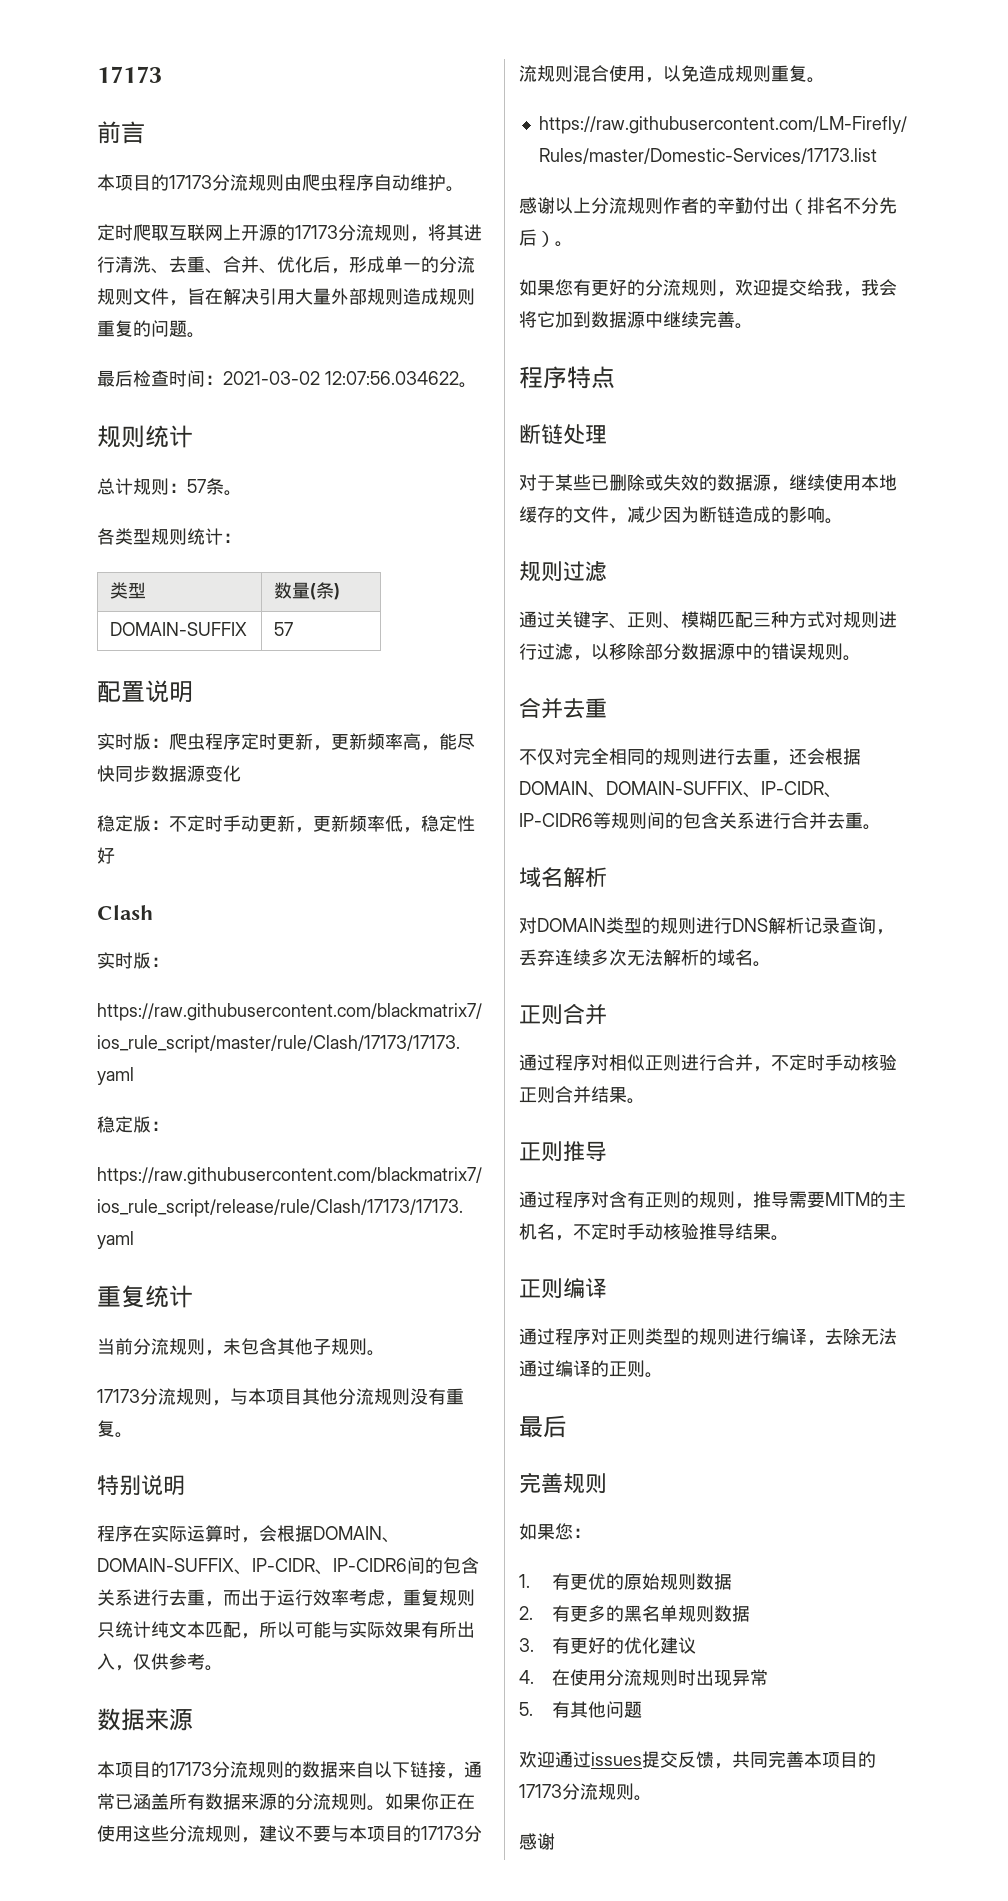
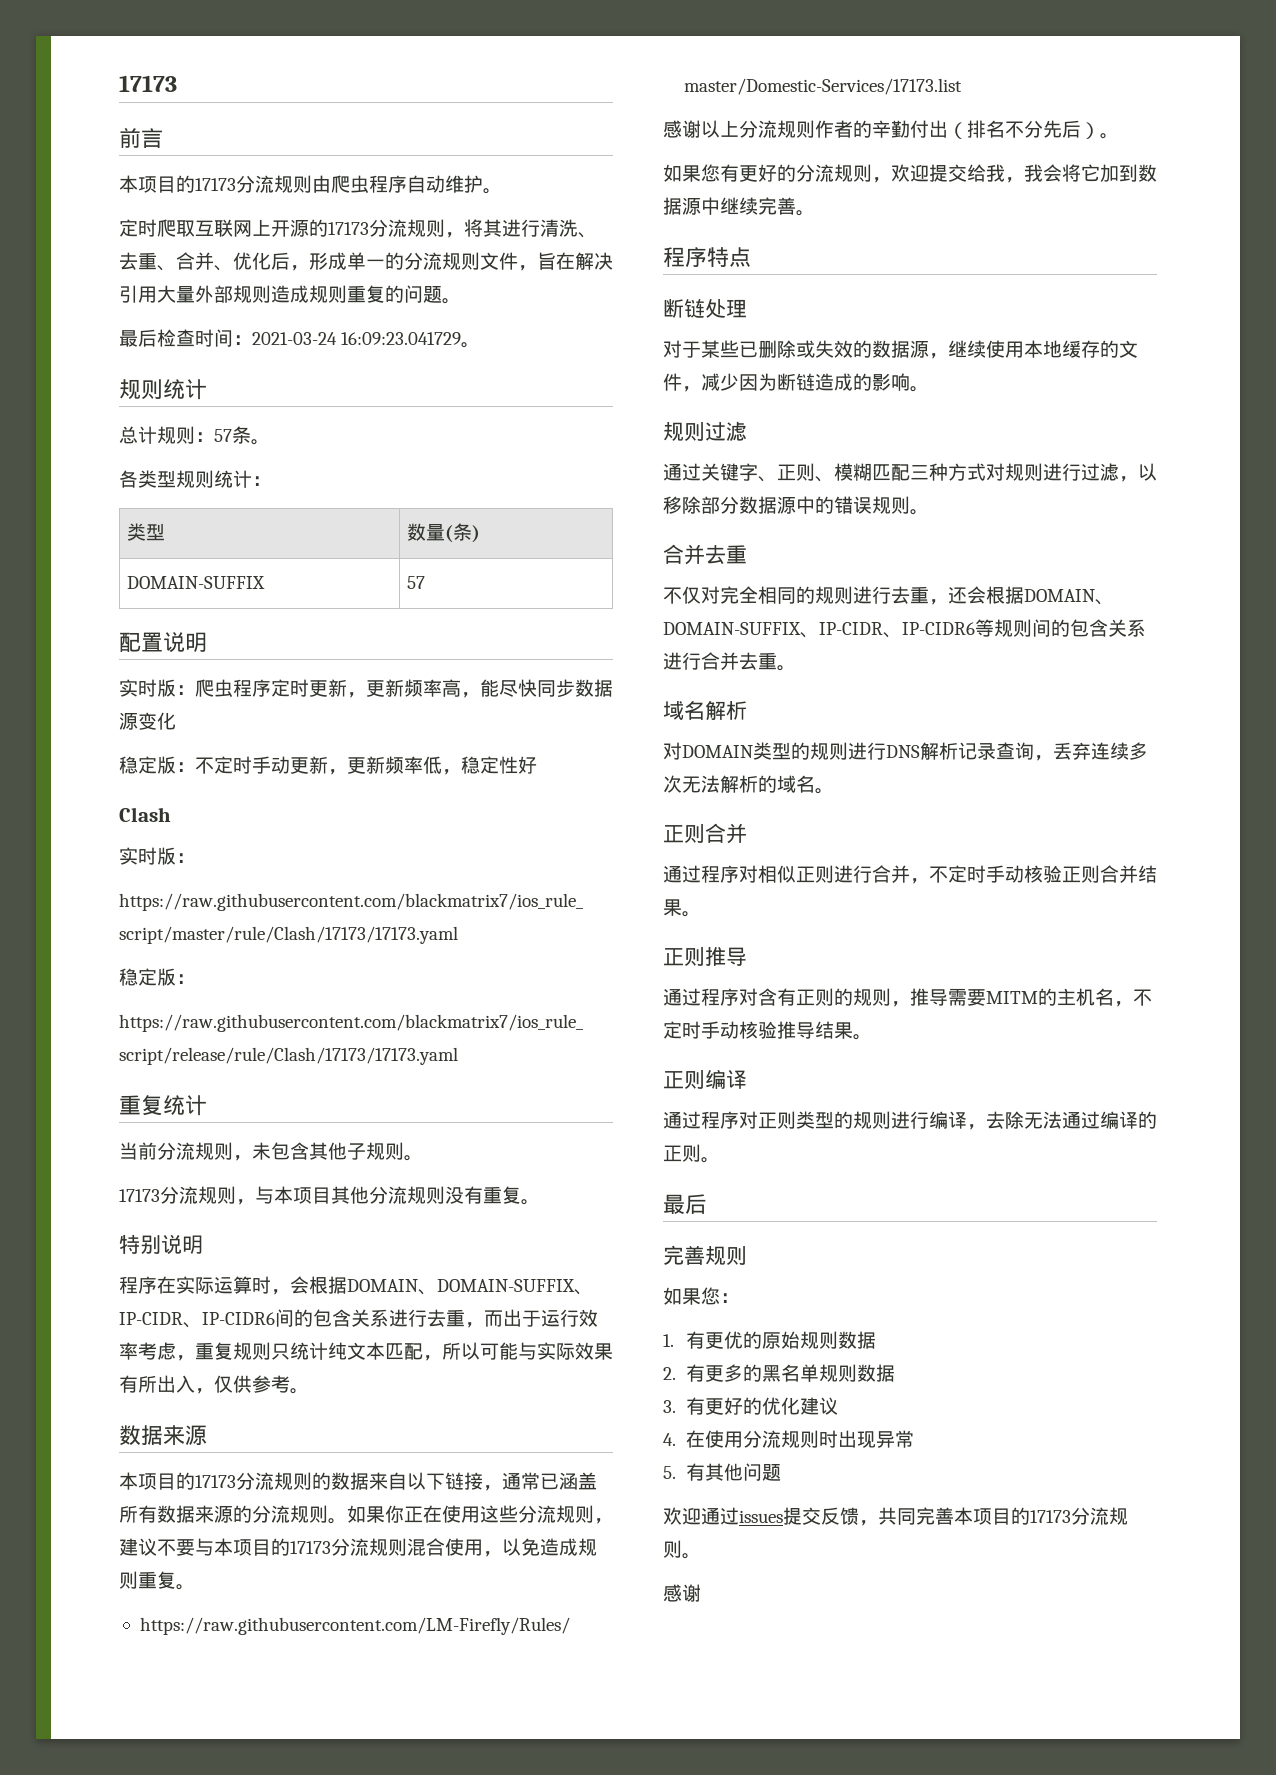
[223,371,459,385] 2021-03-02 12:07:56.034622 -> [252,332,462,345] 2021-03-24 16:09:23.041729

